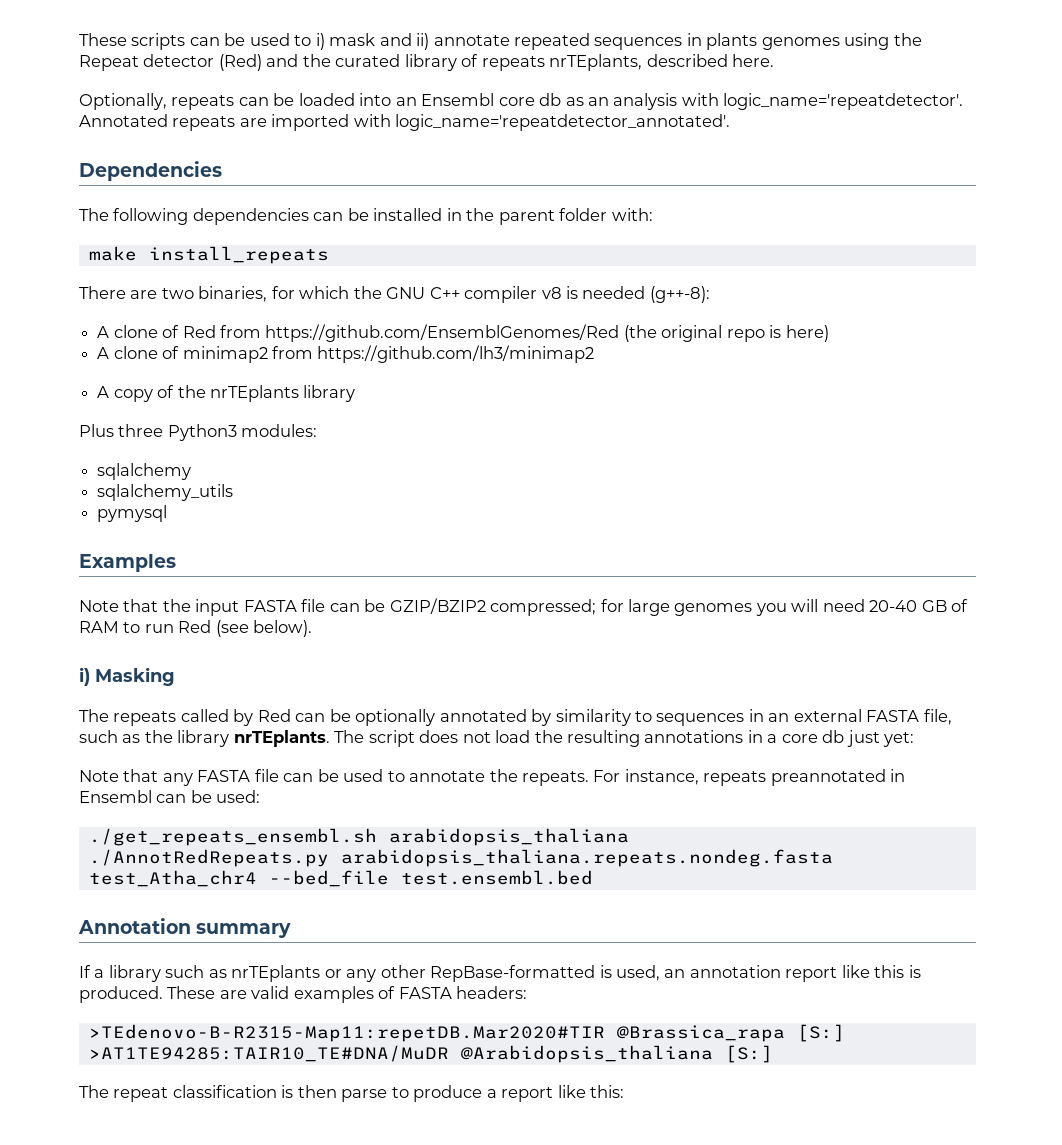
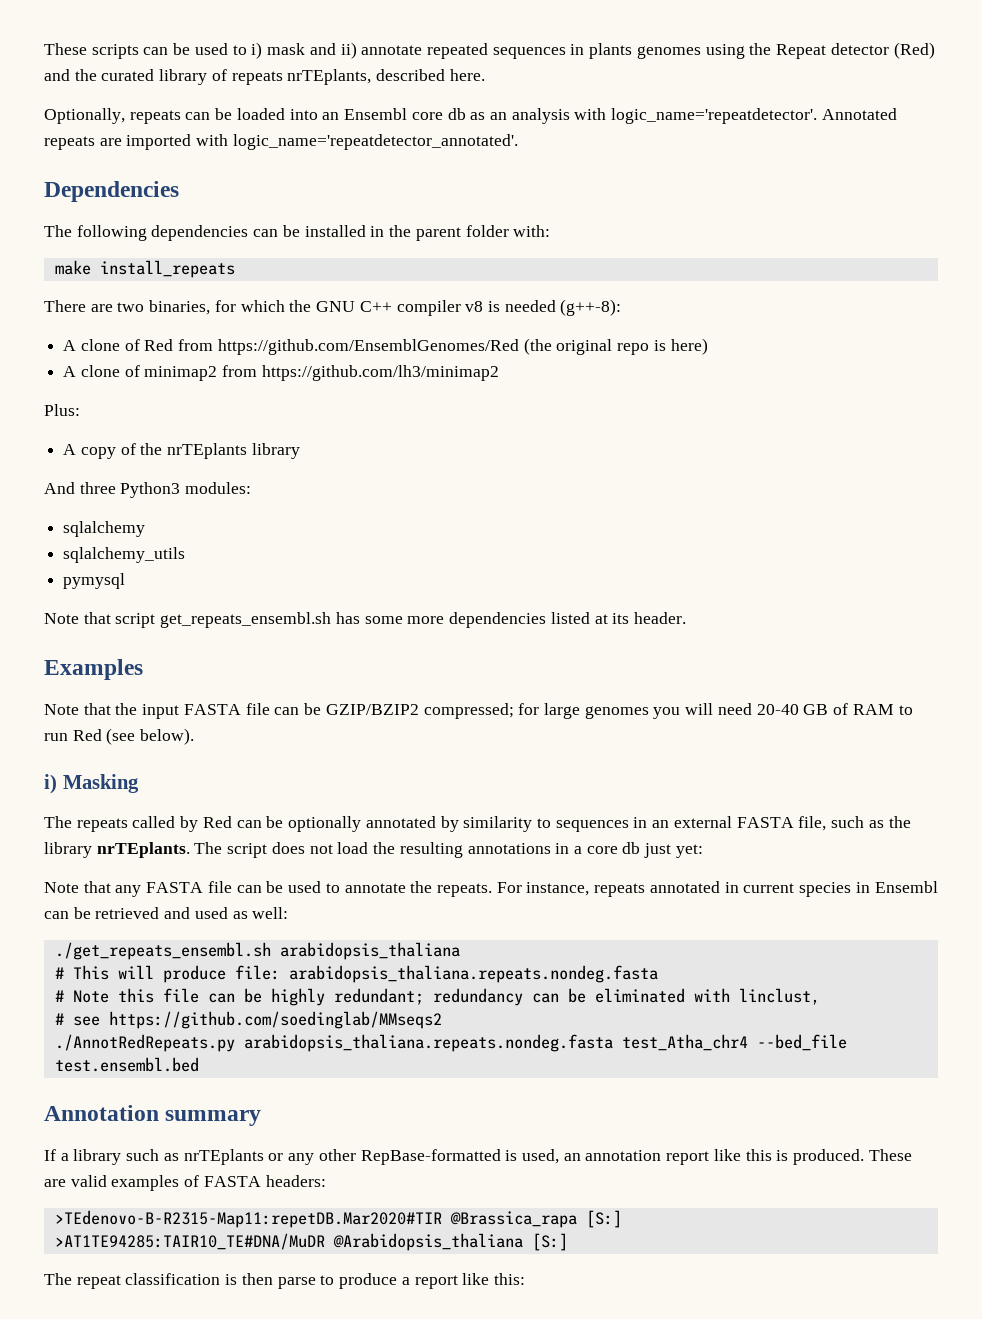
(595, 354) none -> [44,404,80,416] // Plus:
[79,424,114,437] Plus -> [44,482,75,494] And
(168, 513) none -> [44,612,686,628] // Note that script get_repeats_ensembl.sh has some more dependencies listed at its header.
[770,769,906,786] [79,790,261,803] [88,828,629,846] preannotated in Ensembl can be used: // ./get_repeats_ensembl.sh arabidopsis_thaliana -> [649,881,938,897] [44,907,289,919] [54,942,460,960] [54,965,658,983] [54,988,820,1006] [54,1011,442,1029] annotated in current species in Ensembl can be retrieved and used as well: // ./get_repeats_ensembl.sh arabidopsis_thaliana // # This will produce file: arabidopsis_thaliana.repeats.nondeg.fasta // # Note this file can be highly redundant; redundancy can be eliminated with linclust, // # see https://github.com/soedinglab/MMseqs2

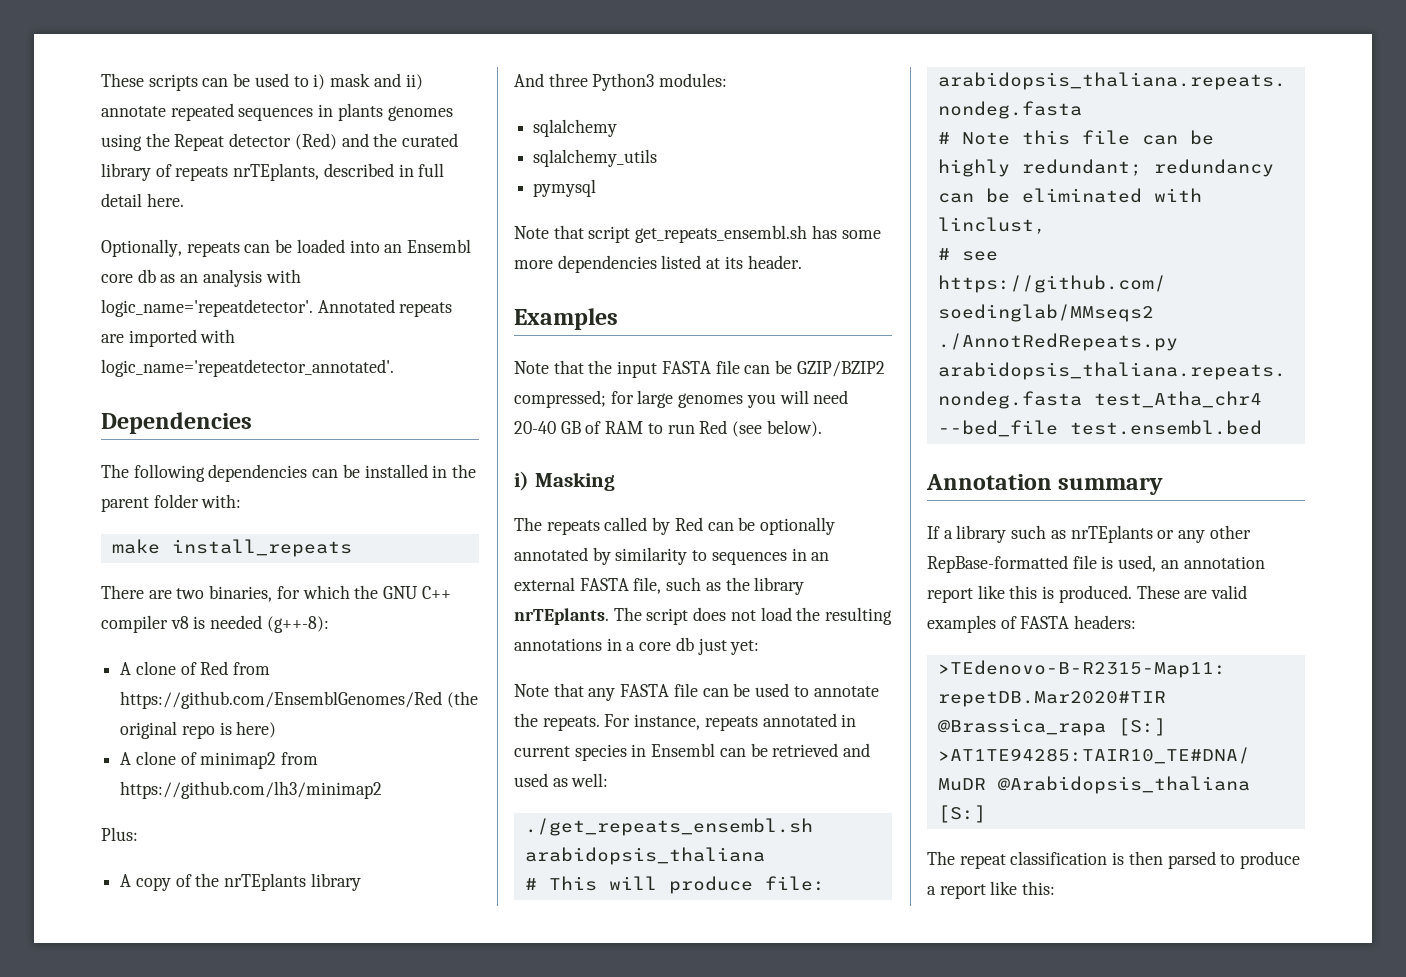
(446, 75) none -> [398,163,445,177] [101,193,142,207] in full detail
(501, 1157) none -> [1072,555,1097,569] file
[277,1277,316,1289] parse -> [1167,851,1216,869] parsed

